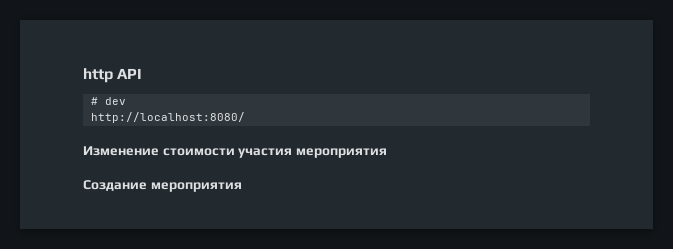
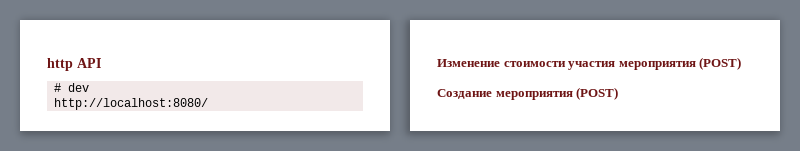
(387, 153) none -> [699,57,742,70] (POST)
(242, 187) none -> [576,87,619,100] (POST)

